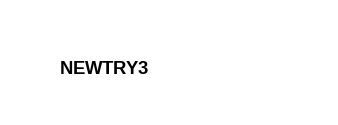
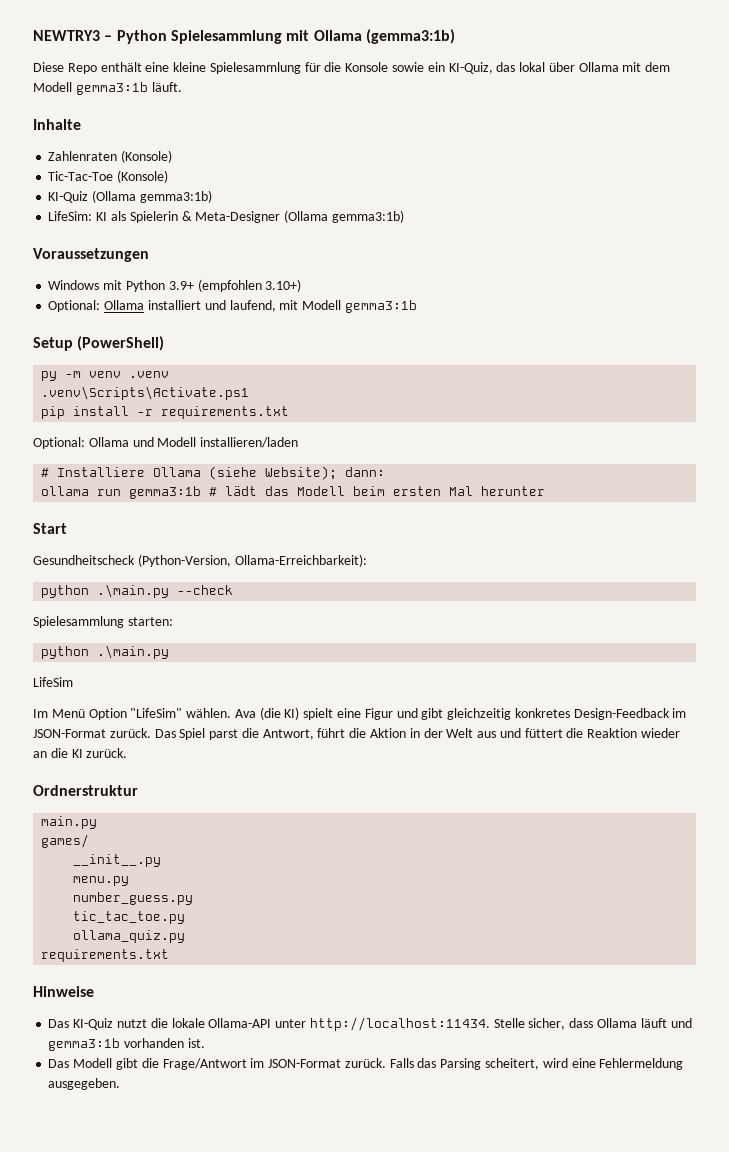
(148, 67) none -> [104,29,455,44] [33,62,671,74] [33,82,182,95] [33,119,81,130] [48,150,173,163] [48,170,169,183] [48,190,212,203] [48,210,404,223] [33,248,149,262] [48,279,302,292] [48,300,417,313] [33,336,165,351] [41,371,170,381] [41,386,250,400] [41,406,290,419] [33,437,299,449] [41,466,386,480] [41,486,546,499] [33,523,67,534] [33,554,367,567] [41,584,234,598] [33,616,173,628] [41,645,170,659] [33,677,73,687] [33,707,687,720] [33,728,681,740] [33,748,128,758] [33,785,138,796] [41,816,98,829] [41,834,90,848] [73,854,162,867] [73,876,130,886] [73,892,194,905] [73,911,186,924] [73,930,186,943] [41,949,170,962] [33,986,94,997] [48,1017,692,1031] [48,1038,205,1051] [48,1058,684,1070] [48,1078,121,1090] – Python Spielesammlung mit Ollama (gemma3:1b) // Diese Repo enthält eine kleine Spielesammlung für die Konsole sowie ein KI-Quiz, das lokal über Ollama mit dem Modell gemma3:1b läuft. // Inhalte // Zahlenraten (Konsole) // Tic-Tac-Toe (Konsole) // KI-Quiz (Ollama gemma3:1b) // LifeSim: KI als Spielerin & Meta-Designer (Ollama gemma3:1b) // Voraussetzungen // Windows mit Python 3.9+ (empfohlen 3.10+) // Optional: Ollama installiert und laufend, mit Modell gemma3:1b // Setup (PowerShell) // py -m venv .venv // .venv\Scripts\Activate.ps1 // pip install -r requirements.txt // Optional: Ollama und Modell installieren/laden // # Installiere Ollama (siehe Website); dann: // ollama run gemma3:1b # lädt das Modell beim ersten Mal herunter // Start // Gesundheitscheck (Python-Version, Ollama-Erreichbarkeit): // python .\main.py --check // Spielesammlung starten: // python .\main.py // LifeSim // Im Menü Option "LifeSim" wählen. Ava (die KI) spielt eine Figur und gibt gleichzeitig konkretes Design-Feedback im JSON-Format zurück. Das Spiel parst die Antwort, führt die Aktion in der Welt aus und füttert die Reaktion wieder an die KI zurück. // Ordnerstruktur // main.py // games/ // __init__.py // menu.py // number_guess.py // tic_tac_toe.py // ollama_quiz.py // requirements.txt // Hinweise // Das KI-Quiz nutzt die lokale Ollama-API unter http://localhost:11434. Stelle sicher, dass Ollama läuft und gemma3:1b vorhanden ist. // Das Modell gibt die Frage/Antwort im JSON-Format zurück. Falls das Parsing scheitert, wird eine Fehlermeldung ausgegeben.

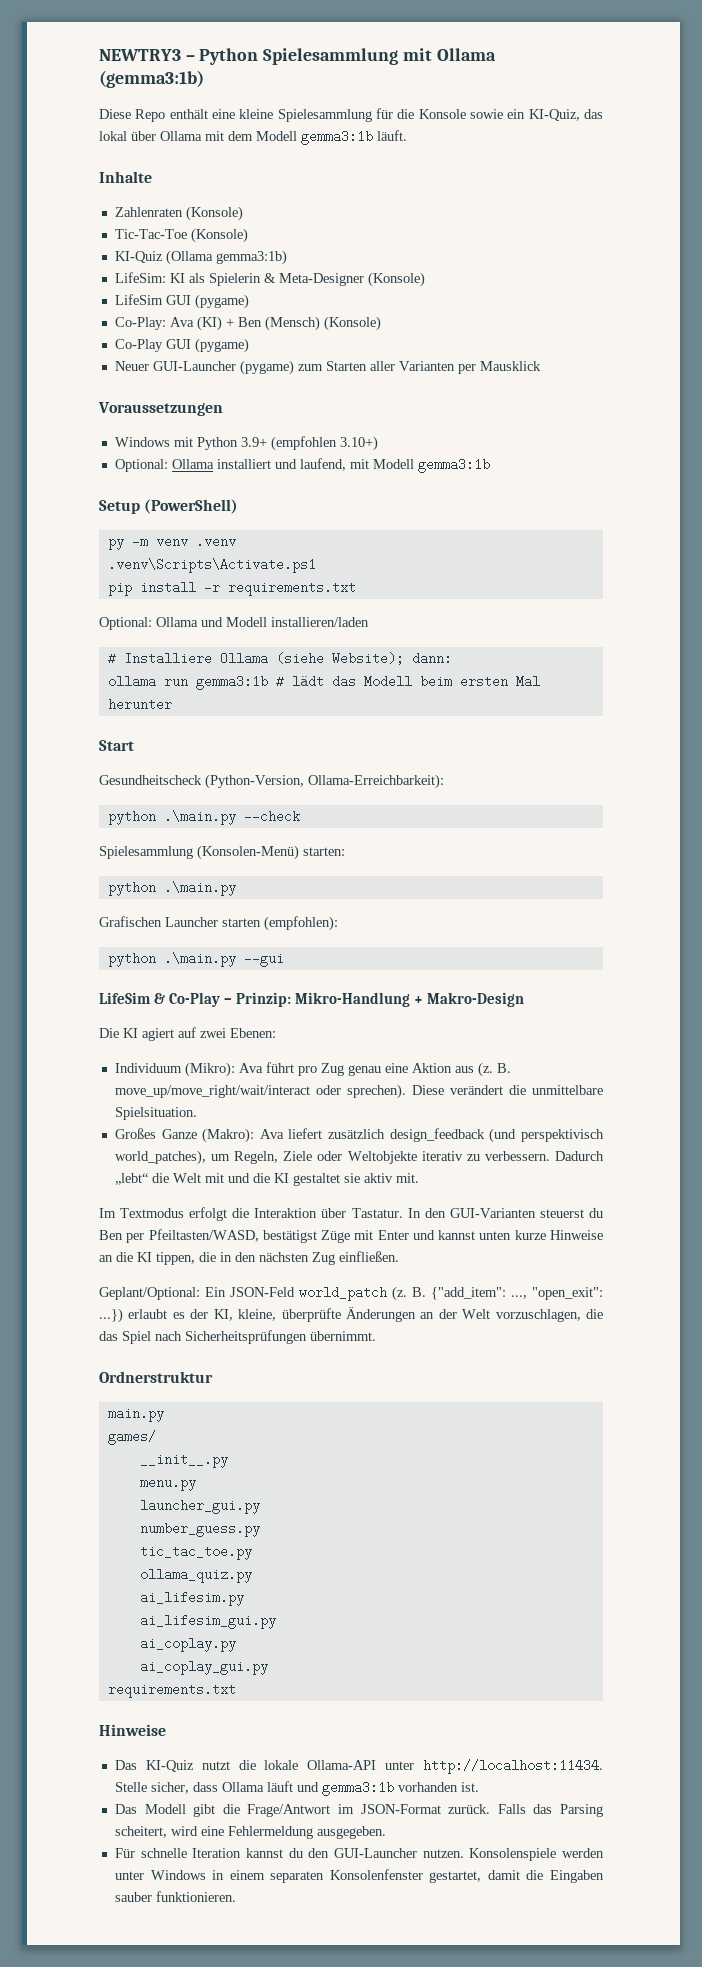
[284,210,404,223] (Ollama gemma3:1b) -> [367,272,425,287] [114,294,249,309] [114,316,381,331] [114,338,249,353] [114,360,541,375] (Konsole) // LifeSim GUI (pygame) // Co-Play: Ava (KI) + Ben (Mensch) (Konsole) // Co-Play GUI (pygame) // Neuer GUI-Launcher (pygame) zum Starten aller Varianten per Mausklick
(124, 622) none -> [197,845,299,860] (Konsolen-Menü)
[33,677,73,687] [33,707,687,720] [33,728,681,740] [33,748,128,758] LifeSim // Im Menü Option "LifeSim" wählen. Ava (die KI) spielt eine Figur und gibt gleichzeitig konkretes Design-Feedback im JSON-Format zurück. Das Spiel parst die Antwort, führt die Aktion in der Welt aus und füttert die Reaktion wieder an die KI zurück. -> [99,916,338,931] [107,952,284,967] [99,992,525,1007] [99,1027,276,1041] [114,1062,511,1077] [114,1084,603,1099] [114,1107,197,1120] [114,1128,604,1143] [114,1150,604,1165] [114,1173,419,1186] [99,1207,603,1221] [99,1229,603,1243] [99,1251,399,1265] [99,1286,603,1301] [99,1307,603,1323] [99,1330,376,1344] Grafischen Launcher starten (empfohlen): // python .\main.py --gui // LifeSim & Co-Play – Prinzip: Mikro-Handlung + Makro-Design // Die KI agiert auf zwei Ebenen: // Individuum (Mikro): Ava führt pro Zug genau eine Aktion aus (z. B. move_up/move_right/wait/interact oder sprechen). Diese verändert die unmittelbare Spielsituation. // Großes Ganze (Makro): Ava liefert zusätzlich design_feedback (und perspektivisch world_patches), um Regeln, Ziele oder Weltobjekte iterativ zu verbessern. Dadurch „lebt“ die Welt mit und die KI gestaltet sie aktiv mit. // Im Textmodus erfolgt die Interaktion über Tastatur. In den GUI-Varianten steuerst du Ben per Pfeiltasten/WASD, bestätigst Züge mit Enter und kannst unten kurze Hinweise an die KI tippen, die in den nächsten Zug einfließen. // Geplant/Optional: Ein JSON-Feld world_patch (z. B. {"add_item": ..., "open_exit": ...}) erlaubt es der KI, kleine, überprüfte Änderungen an der Welt vorzuschlagen, die das Spiel nach Sicherheitsprüfungen übernimmt.
(130, 881) none -> [139,1499,260,1514] // launcher_gui.py
(186, 936) none -> [139,1591,244,1606] [139,1614,276,1629] [139,1637,236,1652] [139,1660,268,1675] // ai_lifesim.py // ai_lifesim_gui.py // ai_coplay.py // ai_coplay_gui.py
(121, 1084) none -> [114,1848,604,1861] [114,1869,605,1883] [114,1891,236,1902] // Für schnelle Iteration kannst du den GUI-Launcher nutzen. Konsolenspiele werden unter Windows in einem separaten Konsolenfenster gestartet, damit die Eingaben sauber funktionieren.

